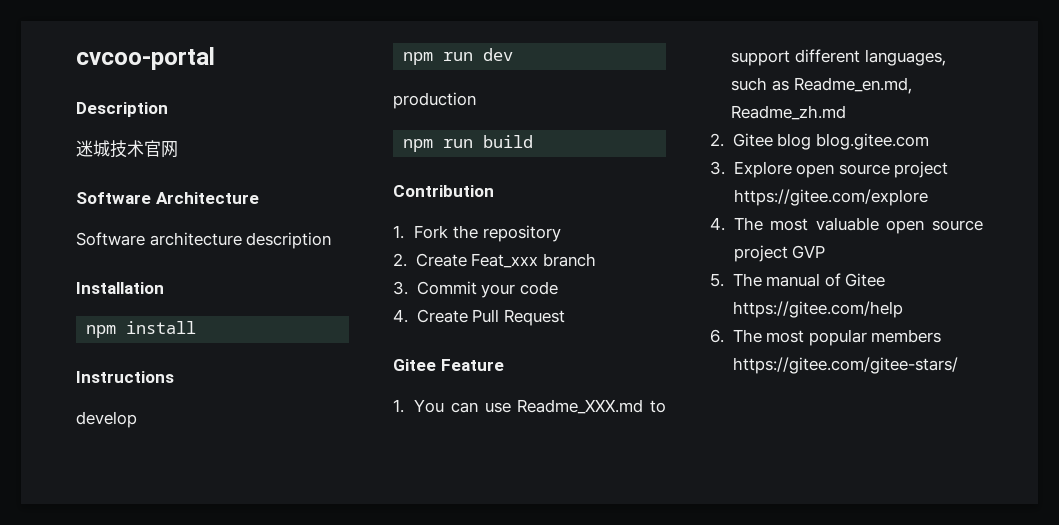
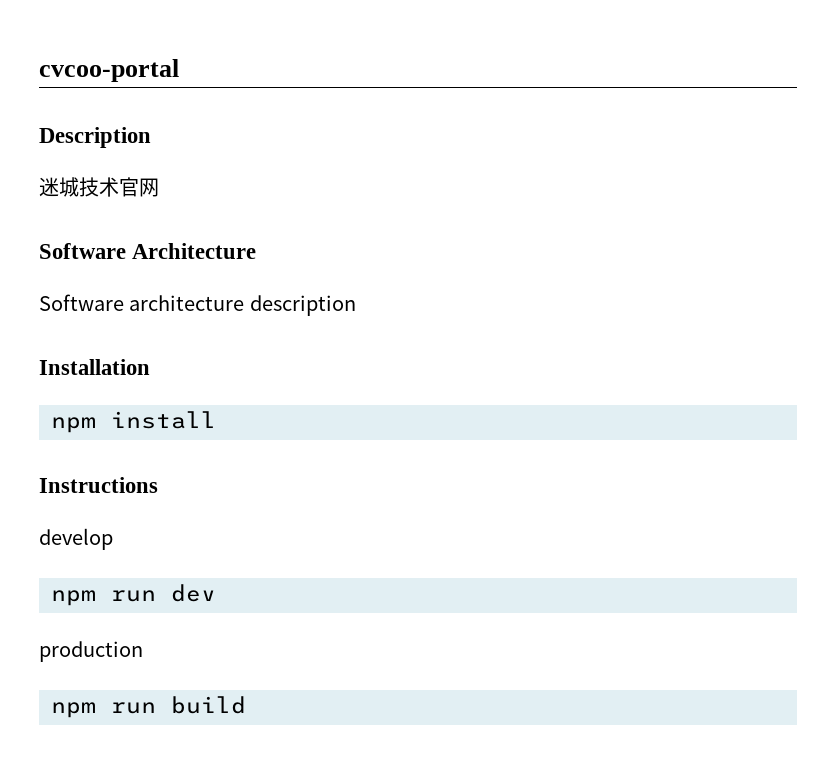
[393,185,494,197] [393,225,561,242] [393,253,596,268] [393,281,558,298] [393,309,565,326] [393,359,504,371] [393,399,666,414] [731,49,946,66] [731,77,912,94] [731,105,847,120] [710,133,929,150] [710,161,949,178] [733,189,928,206] [710,217,983,234] [733,245,826,262] [710,273,886,287] [732,301,903,318] [710,329,942,346] [732,357,958,374] // Contribution // 1. Fork the repository // 2. Create Feat_xxx branch // 3. Commit your code // 4. Create Pull Request // Gitee Feature // 1. You can use Readme_XXX.md to support different languages, such as Readme_en.md, Readme_zh.md // 2. Gitee blog blog.gitee.com // 3. Explore open source project https://gitee.com/explore // 4. The most valuable open source project GVP // 5. The manual of Gitee https://gitee.com/help // 6. The most popular members https://gitee.com/gitee-stars/ -> (246, 705) none

